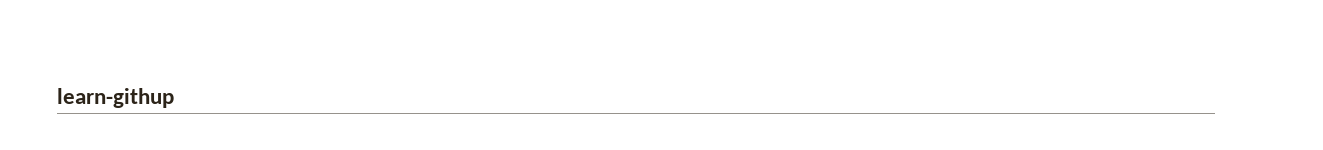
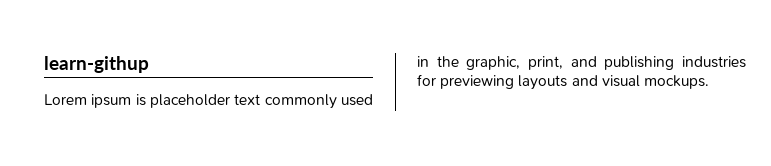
(174, 98) none -> [44,94,373,109] [417,56,746,70] [417,74,709,90] // Lorem ipsum is placeholder text commonly used in the graphic, print, and publishing industries for previewing layouts and visual mockups.

